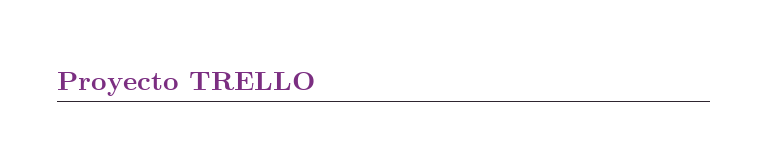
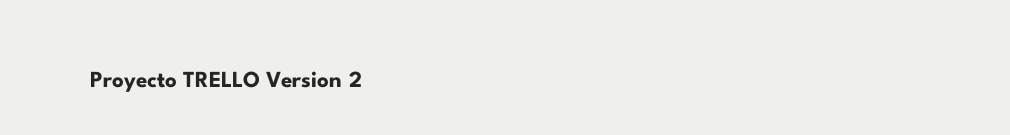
(315, 81) none -> [266,71,362,88] Version 2

